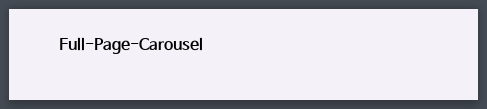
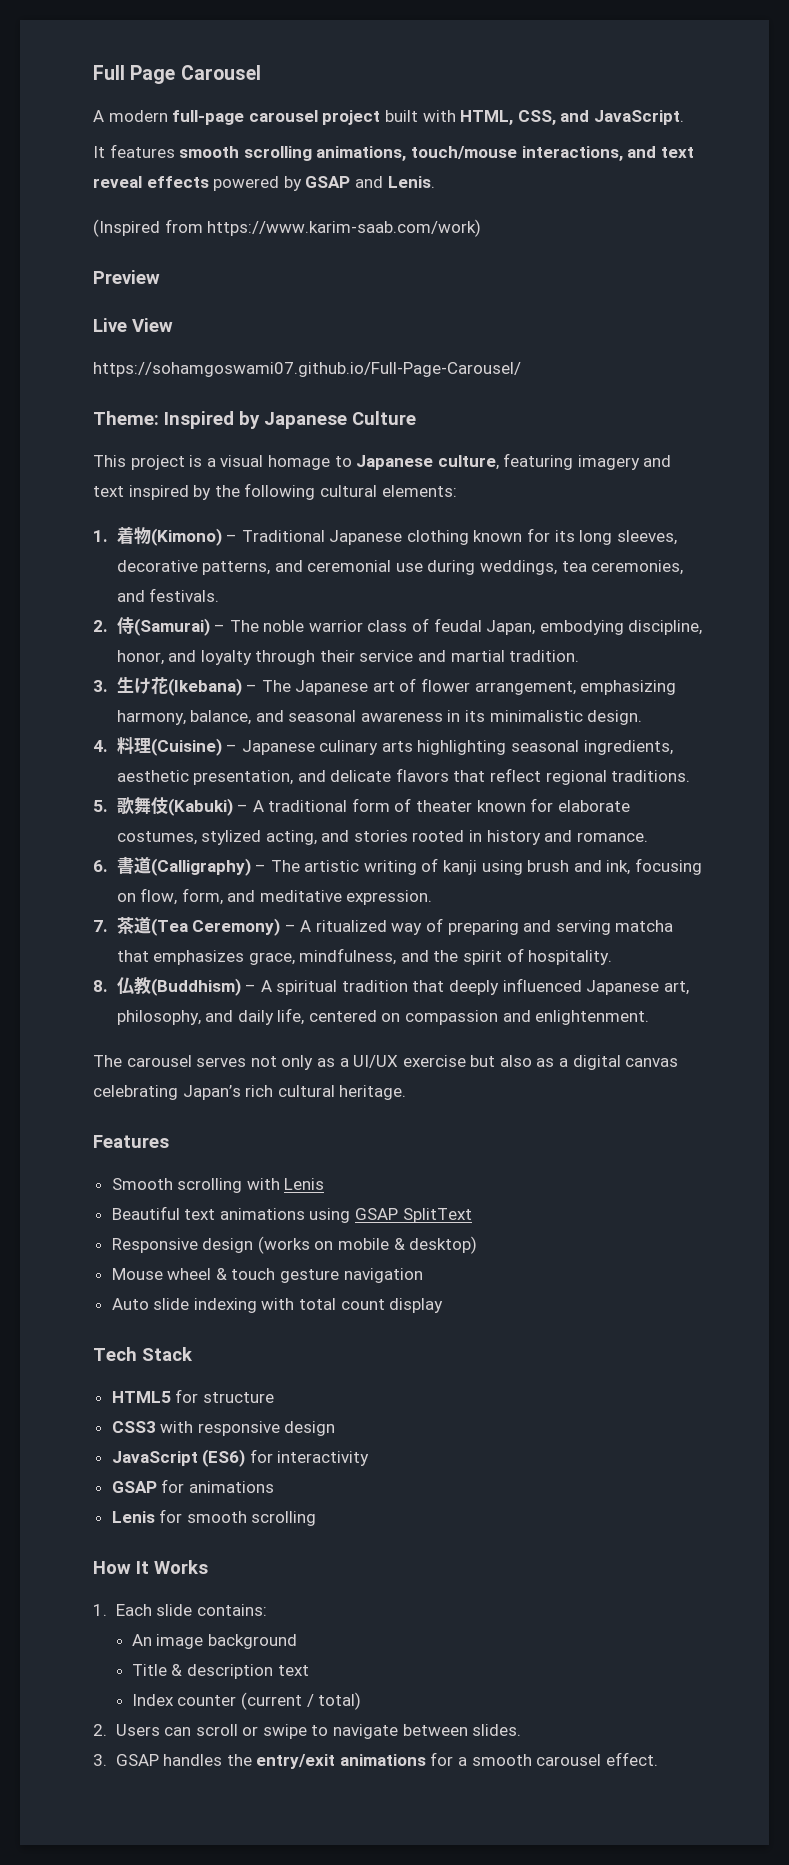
[59,37,203,54] Full-Page-Carousel -> [93,65,261,84] [93,110,684,125] [93,144,694,161] [93,176,435,191] [93,219,482,237] [93,270,160,284] [93,318,173,332] [93,362,521,377] [93,411,416,429] [93,453,672,470] [93,483,457,500] [93,526,677,546] [116,560,684,575] [116,588,220,602] [93,617,703,636] [116,650,580,665] [93,677,677,696] [116,710,643,725] [93,737,673,756] [116,768,691,785] [93,796,630,816] [116,830,648,845] [93,856,702,876] [116,888,433,905] [93,916,674,936] [116,948,613,965] [93,977,689,996] [116,1008,650,1025] [93,1055,679,1070] [93,1085,407,1100] [93,1135,169,1148] [111,1178,325,1193] [111,1206,472,1223] [111,1236,478,1254] [111,1268,423,1283] [111,1298,444,1313] [93,1347,193,1361] [111,1389,274,1403] [111,1421,336,1436] [111,1449,370,1467] [111,1479,274,1493] [111,1509,317,1526] [93,1560,208,1574] [93,1604,267,1616] [131,1634,297,1649] [131,1664,309,1679] [131,1692,362,1710] [93,1724,522,1739] [93,1752,658,1769] Full Page Carousel // A modern full-page carousel project built with HTML, CSS, and JavaScript. // It features smooth scrolling animations, touch/mouse interactions, and text reveal effects powered by GSAP and Lenis. // (Inspired from https://www.karim-saab.com/work) // Preview // Live View // https://sohamgoswami07.github.io/Full-Page-Carousel/ // Theme: Inspired by Japanese Culture // This project is a visual homage to Japanese culture, featuring imagery and text inspired by the following cultural elements: // 1.着物(Kimono) – Traditional Japanese clothing known for its long sleeves, decorative patterns, and ceremonial use during weddings, tea ceremonies, and festivals. // 2.侍(Samurai) – The noble warrior class of feudal Japan, embodying discipline, honor, and loyalty through their service and martial tradition. // 3.生け花(Ikebana) – The Japanese art of flower arrangement, emphasizing harmony, balance, and seasonal awareness in its minimalistic design. // 4.料理(Cuisine) – Japanese culinary arts highlighting seasonal ingredients, aesthetic presentation, and delicate flavors that reflect regional traditions. // 5.歌舞伎(Kabuki) – A traditional form of theater known for elaborate costumes, stylized acting, and stories rooted in history and romance. // 6.書道(Calligraphy) – The artistic writing of kanji using brush and ink, focusing on flow, form, and meditative expression. // 7.茶道(Tea Ceremony) – A ritualized way of preparing and serving matcha that emphasizes grace, mindfulness, and the spirit of hospitality. // 8.仏教(Buddhism) – A spiritual tradition that deeply influenced Japanese art, philosophy, and daily life, centered on compassion and enlightenment. // The carousel serves not only as a UI/UX exercise but also as a digital canvas celebrating Japan’s rich cultural heritage. // Features // Smooth scrolling with Lenis // Beautiful text animations using GSAP SplitText // Responsive design (works on mobile & desktop) // Mouse wheel & touch gesture navigation // Auto slide indexing with total count display // Tech Stack // HTML5 for structure // CSS3 with responsive design // JavaScript (ES6) for interactivity // GSAP for animations // Lenis for smooth scrolling // How It Works // 1. Each slide contains: // An image background // Title & description text // Index counter (current / total) // 2. Users can scroll or swipe to navigate between slides. // 3. GSAP handles the entry/exit animations for a smooth carousel effect.

